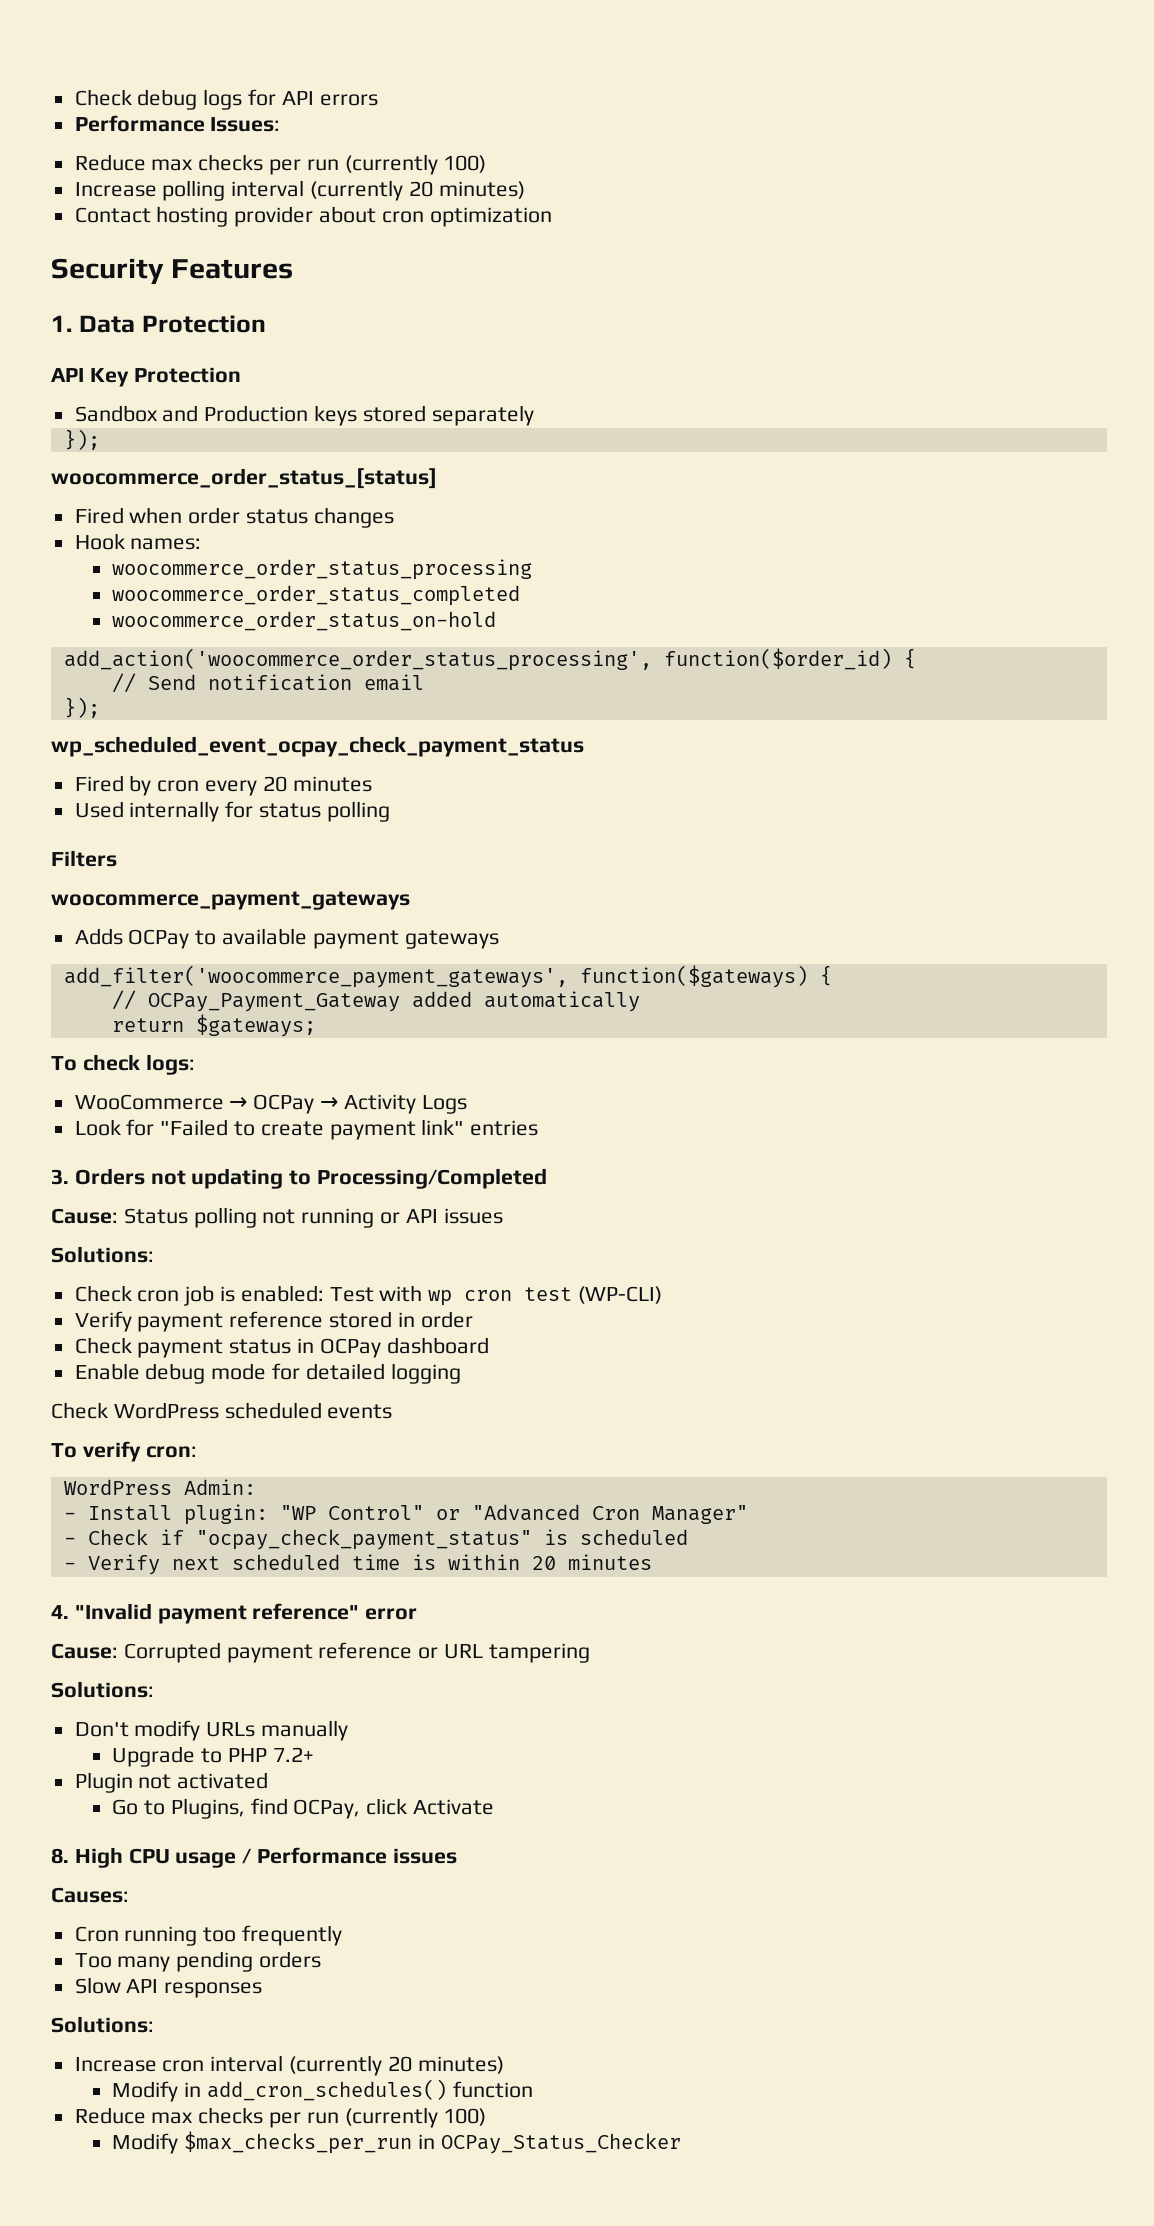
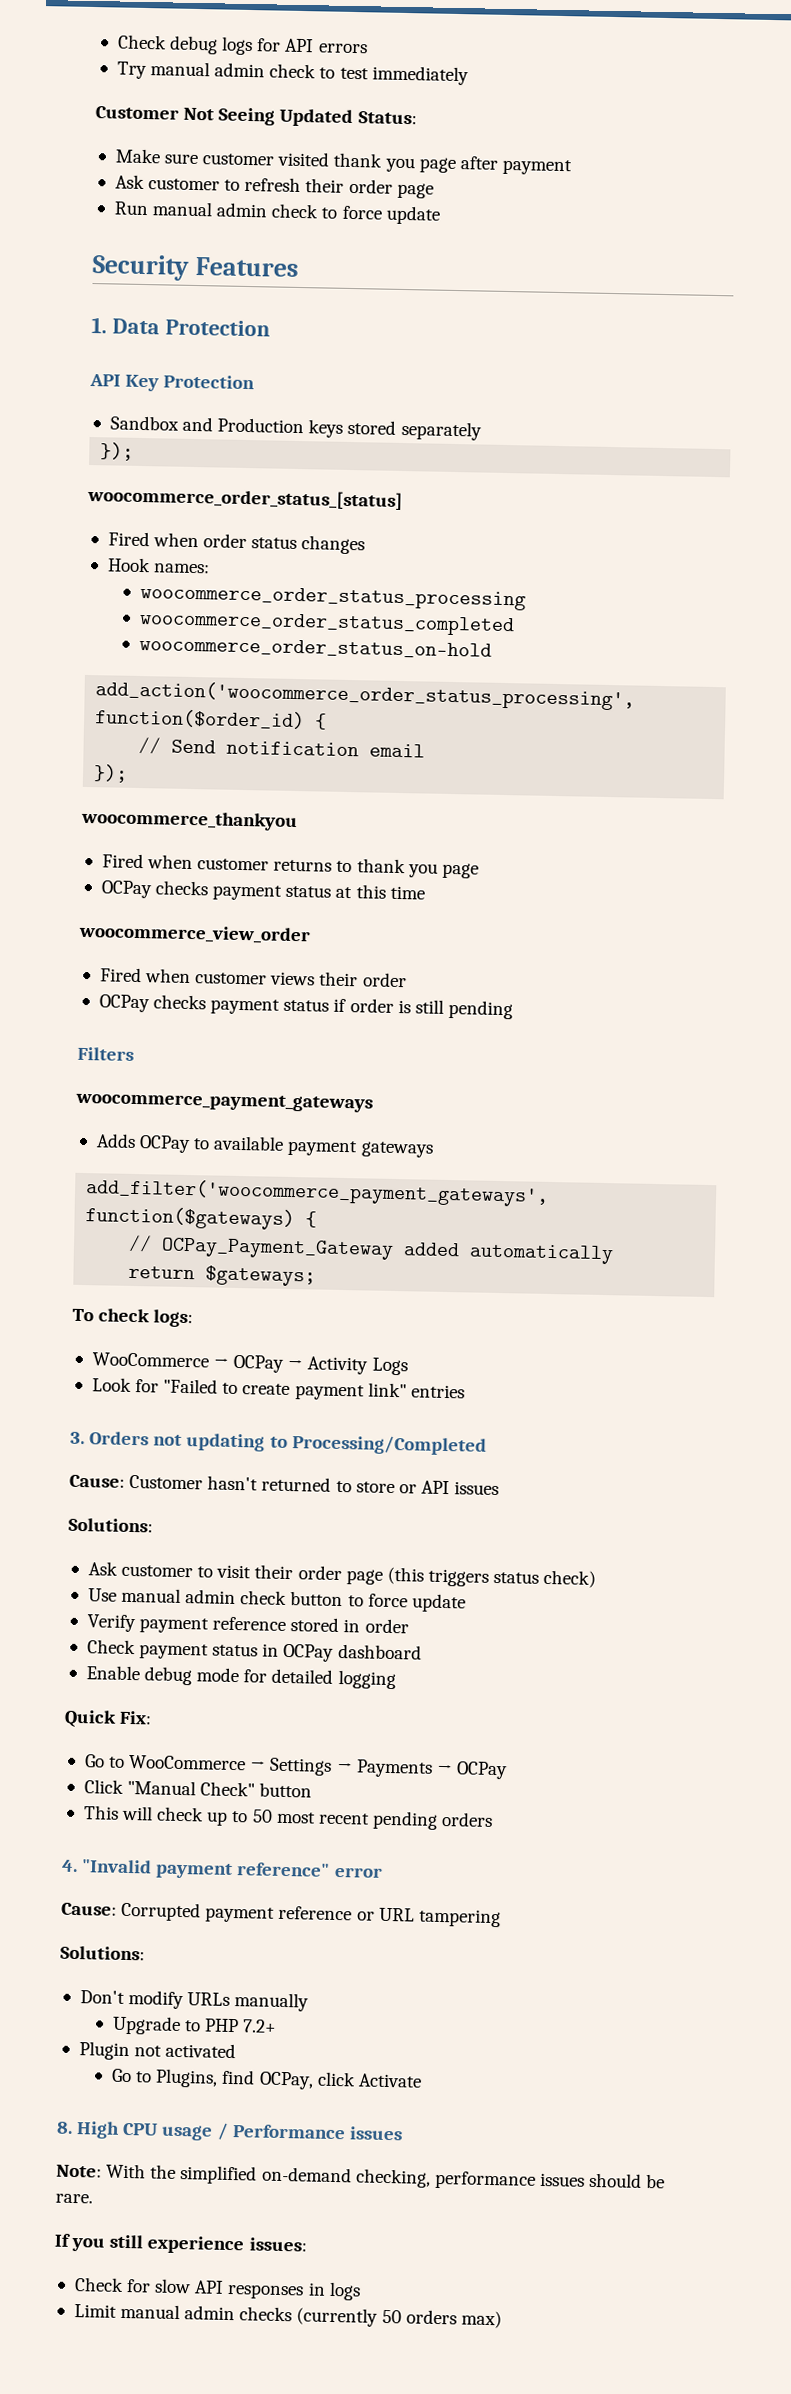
[74,115,281,132] [74,154,487,175] [74,180,525,201] [74,206,552,227] Performance Issues: // Reduce max checks per run (currently 100) // Increase polling interval (currently 20 minutes) // Contact hosting provider about cron optimization -> [116,61,469,86] [95,106,417,127] [114,148,572,176] [114,174,434,199] [113,201,441,225] Try manual admin check to test immediately // Customer Not Seeing Updated Status: // Make sure customer visited thank you page after payment // Ask customer to refresh their order page // Run manual admin check to force update
[51,736,584,757] [74,775,372,796] [74,801,390,822] wp_scheduled_event_ocpay_check_payment_status // Fired by cron every 20 minutes // Used internally for status polling -> [81,809,298,832] [101,853,479,879] [100,880,425,901] [78,923,311,945] [99,967,407,988] [98,994,513,1020] woocommerce_thankyou // Fired when customer returns to thank you page // OCPay checks payment status at this time // woocommerce_view_order // Fired when customer views their order // OCPay checks payment status if order is still pending
[123,1207,375,1228] Status polling not running -> [129,1474,395,1494] Customer hasn't returned to store
[74,1285,663,1306] Check cron job is enabled: Test with wp cron test (WP-CLI) -> [87,1561,597,1588] [87,1587,466,1613] Ask customer to visit their order page (this triggers status check) // Use manual admin check button to force update
[51,1402,393,1419] [51,1441,197,1462] [63,1479,256,1495] [63,1504,748,1525] [63,1529,688,1550] [63,1554,652,1575] Check WordPress scheduled events // To verify cron: // WordPress Admin: // - Install plugin: "WP Control" or "Advanced Cron Manager" // - Check if "ocpay_check_payment_status" is scheduled // - Verify next scheduled time is within 20 minutes -> [64,1709,153,1728] [83,1754,508,1780] [83,1779,313,1798] [82,1805,494,1830] Quick Fix: // Go to WooCommerce → Settings → Payments → OCPay // Click "Manual Check" button // This will check up to 50 most recent pending orders
[51,1887,129,1903] [74,1925,343,1946] [74,1951,322,1972] [74,1977,263,1998] [51,2016,154,2033] [74,2055,504,2076] [112,2079,533,2102] [74,2107,487,2128] [112,2131,681,2154] Causes: // Cron running too frequently // Too many pending orders // Slow API responses // Solutions: // Increase cron interval (currently 20 minutes) // Modify in add_cron_schedules() function // Reduce max checks per run (currently 100) // Modify $max_checks_per_run in OCPay_Status_Checker -> [56,2163,666,2190] [55,2193,93,2204] [54,2233,307,2255] [73,2277,361,2301] [73,2303,502,2329] Note: With the simplified on-demand checking, performance issues should be rare. // If you still experience issues: // Check for slow API responses in logs // Limit manual admin checks (currently 50 orders max)

